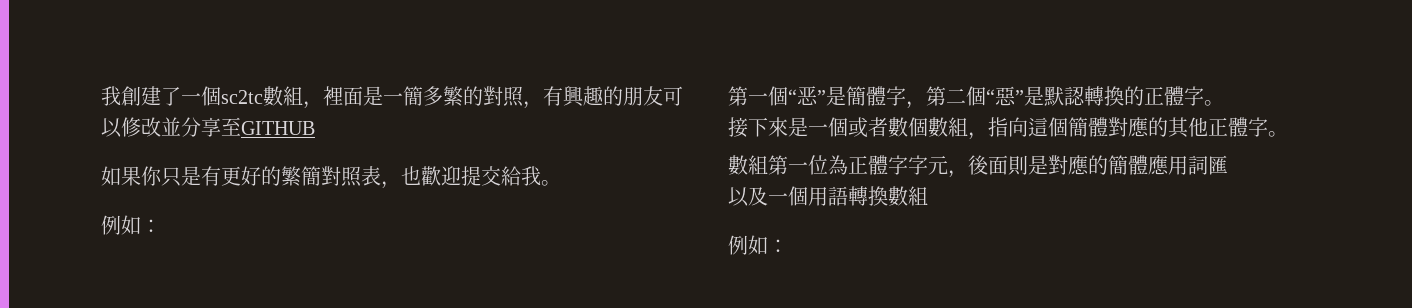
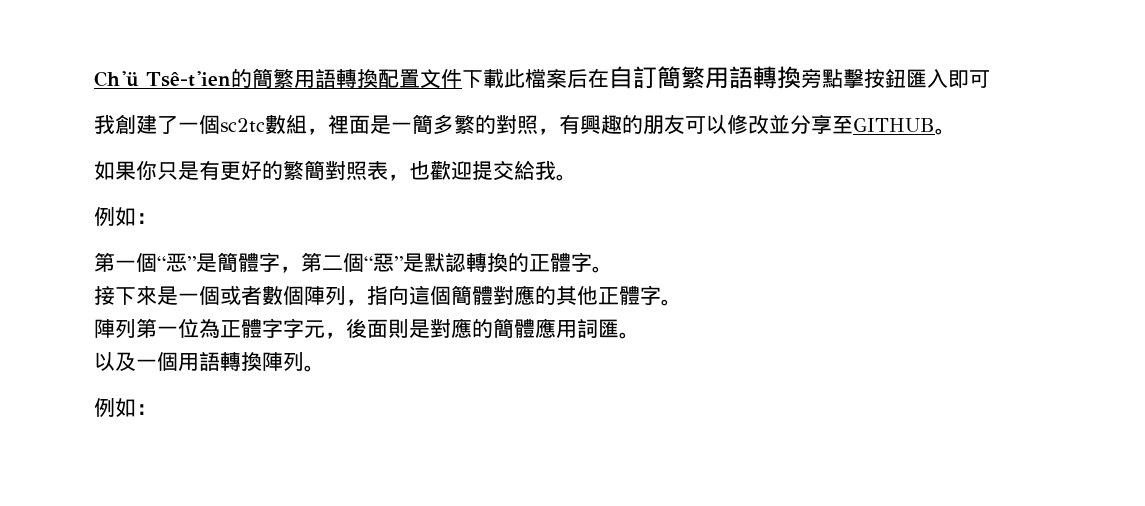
(101, 96) none -> [94,66,990,89] Ch'ü Tsê-t'ien的簡繁用語轉換配置文件下載此檔案后在自訂簡繁用語轉換旁點擊按鈕匯入即可 //
(315, 128) none -> [935,128,956,135] 。
[928,117,968,137] 數組 -> [304,286,346,305] 陣列
[728,155,768,175] 數組 -> [94,319,136,338] 陣列
(1228, 165) none -> [619,332,640,339] 。
[888,186,928,206] 數組 -> [262,352,325,372] 陣列。

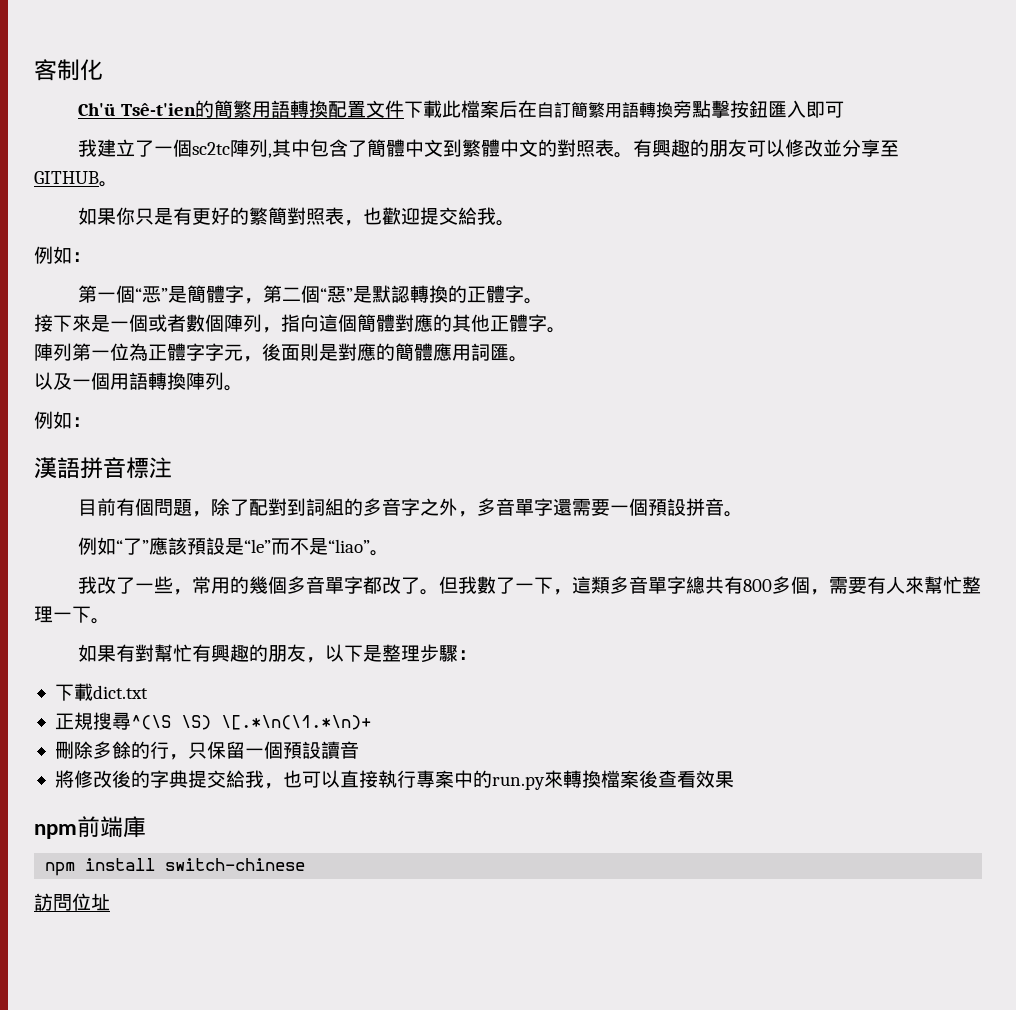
(94, 79) none -> [34,59,103,81] 客制化 //
[115,114,157,134] 創建 -> [97,139,136,157] 建立
[265,114,559,135] 數組，裡面是一簡多繁的對照， -> [230,139,634,158] 陣列,其中包含了簡體中文到繁體中文的對照表。
(157, 409) none -> [34,457,172,479] [78,498,744,517] [78,537,390,556] [78,576,982,595] [34,606,110,624] [78,644,478,663] [54,683,148,701] [54,712,371,730] [54,741,359,760] [54,770,734,790] [34,816,146,839] [45,858,306,876] [34,893,110,911] // 漢語拼音標注 // 目前有個問題，除了配對到詞組的多音字之外，多音單字還需要一個預設拼音。 // 例如“了”應該預設是“le”而不是“liao”。 // 我改了一些，常用的幾個多音單字都改了。但我數了一下，這類多音單字總共有800多個，需要有人來幫忙整理一下。 // 如果有對幫忙有興趣的朋友，以下是整理步驟： // 下載dict.txt // 正規搜尋^(\S \S) \[.*\n(\1.*\n)+ // 刪除多餘的行，只保留一個預設讀音 // 將修改後的字典提交給我，也可以直接執行專案中的run.py來轉換檔案後查看效果 // npm前端庫 // npm install switch-chinese // 訪問位址

